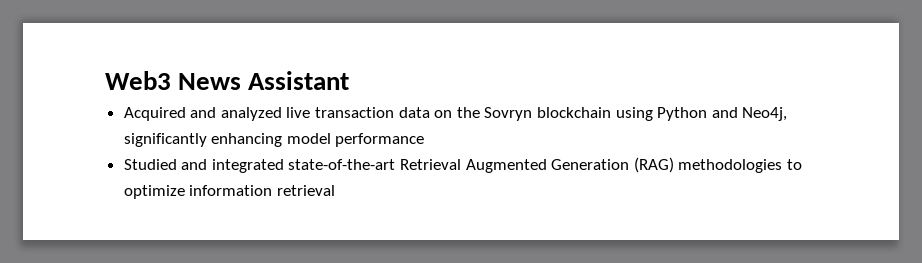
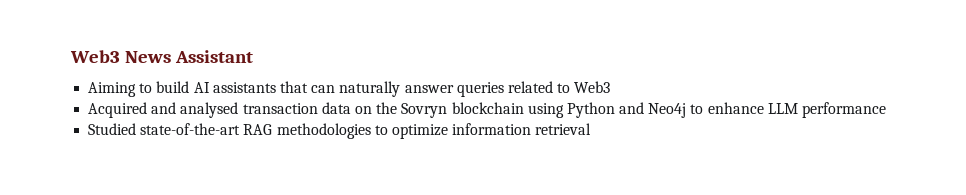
(350, 80) none -> [88,81,611,97] // Aiming to build AI assistants that can naturally answer queries related to Web3
[220,107,311,121] analyzed live -> [180,102,239,118] analysed
[742,107,788,121] [123,133,425,147] [123,157,674,173] Neo4j, significantly enhancing model performance // Studied and integrated state-of-the-art Retrieval Augmented Generation (RAG) -> [648,102,887,118] [88,123,273,135] Neo4j to enhance LLM performance // Studied state-of-the-art RAG

